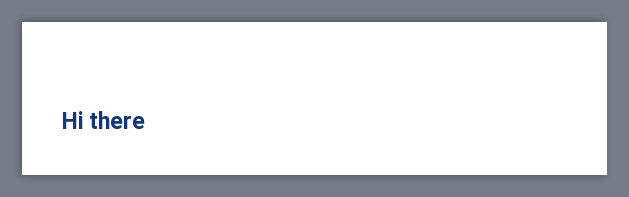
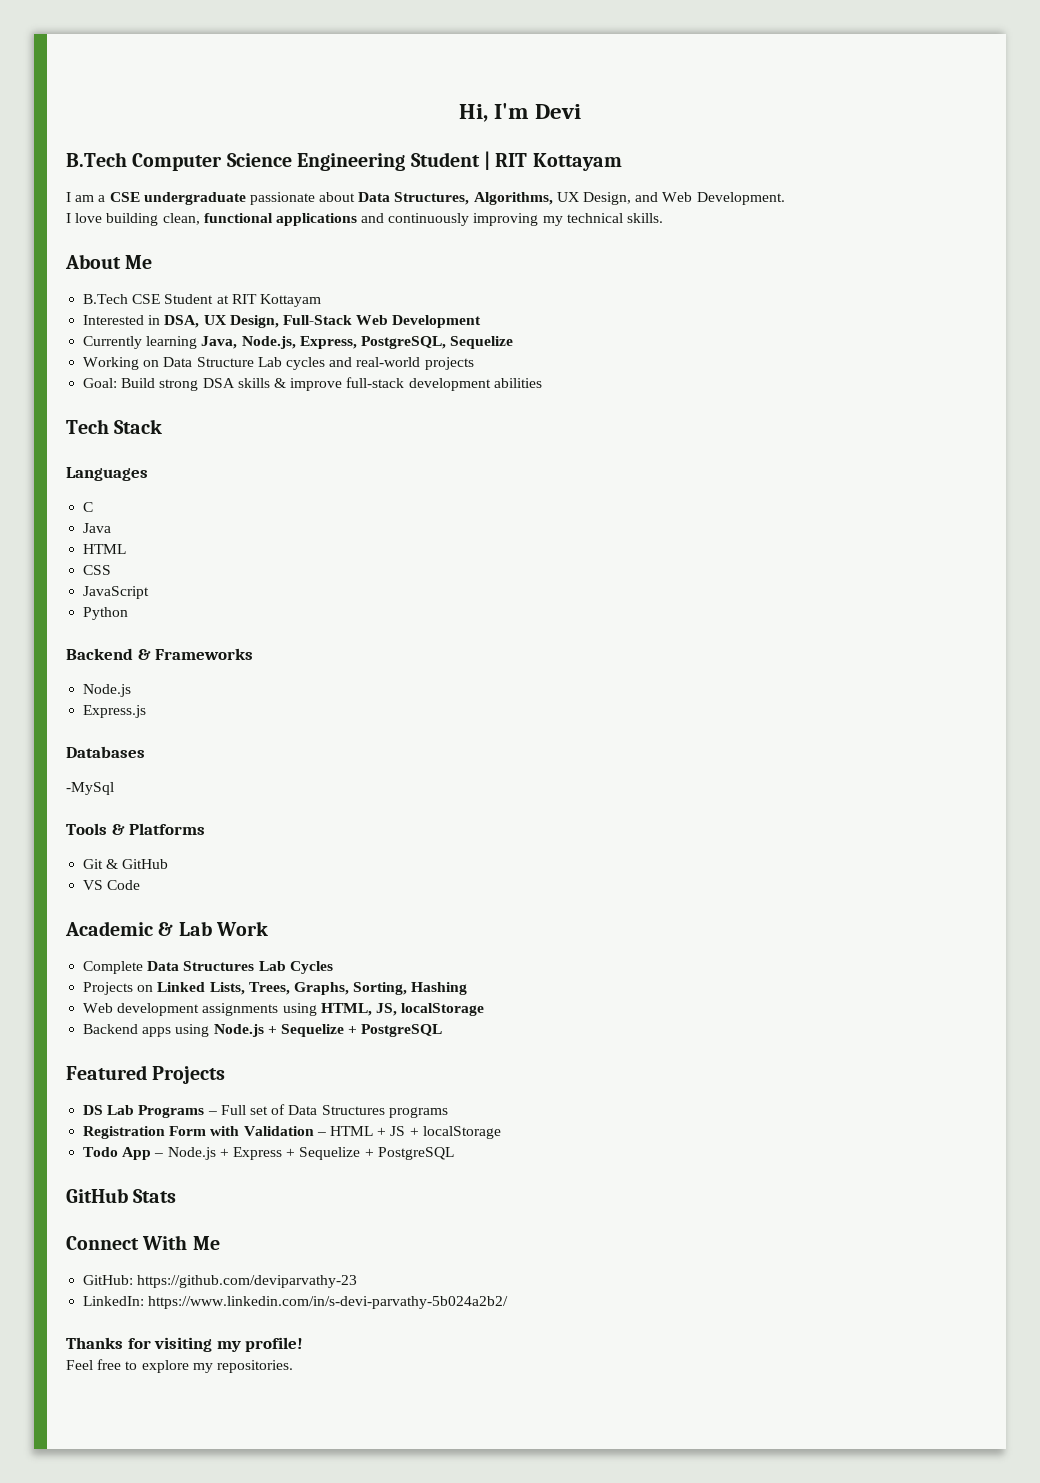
[62,111,146,129] Hi there -> [458,103,582,122] [66,151,622,171] [66,192,785,205] [66,213,664,226] [65,254,153,269] [83,294,321,307] [83,315,482,328] [83,336,514,349] [83,357,474,370] [83,377,542,391] [66,419,163,434] [66,467,148,481] [83,502,94,512] [83,523,112,533] [83,544,127,554] [83,565,112,575] [83,586,150,599] [83,607,129,620] [66,648,254,660] [83,684,132,697] [83,705,147,718] [66,746,145,758] [66,782,114,795] [66,823,206,835] [83,859,169,869] [83,880,141,890] [65,921,269,936] [83,961,333,974] [83,982,468,995] [83,1003,485,1016] [83,1024,443,1037] [66,1065,226,1084] [83,1104,448,1118] [83,1126,501,1139] [83,1147,454,1160] [66,1188,177,1203] [66,1235,220,1250] [83,1275,358,1288] [83,1296,509,1309] [66,1337,304,1352] [66,1359,293,1373] Hi, I'm Devi // B.Tech Computer Science Engineering Student | RIT Kottayam // I am a CSE undergraduate passionate about Data Structures, Algorithms, UX Design, and Web Development. // I love building clean, functional applications and continuously improving my technical skills. // About Me // B.Tech CSE Student at RIT Kottayam // Interested in DSA, UX Design, Full-Stack Web Development // Currently learning Java, Node.js, Express, PostgreSQL, Sequelize // Working on Data Structure Lab cycles and real-world projects // Goal: Build strong DSA skills & improve full-stack development abilities // Tech Stack // Languages // C // Java // HTML // CSS // JavaScript // Python // Backend & Frameworks // Node.js // Express.js // Databases // -MySql // Tools & Platforms // Git & GitHub // VS Code // Academic & Lab Work // Complete Data Structures Lab Cycles // Projects on Linked Lists, Trees, Graphs, Sorting, Hashing // Web development assignments using HTML, JS, localStorage // Backend apps using Node.js + Sequelize + PostgreSQL // Featured Projects // DS Lab Programs – Full set of Data Structures programs // Registration Form with Validation – HTML + JS + localStorage // Todo App – Node.js + Express + Sequelize + PostgreSQL // GitHub Stats // Connect With Me // GitHub: https://github.com/deviparvathy-23 // LinkedIn: https://www.linkedin.com/in/s-devi-parvathy-5b024a2b2/ // Thanks for visiting my profile! // Feel free to explore my repositories.

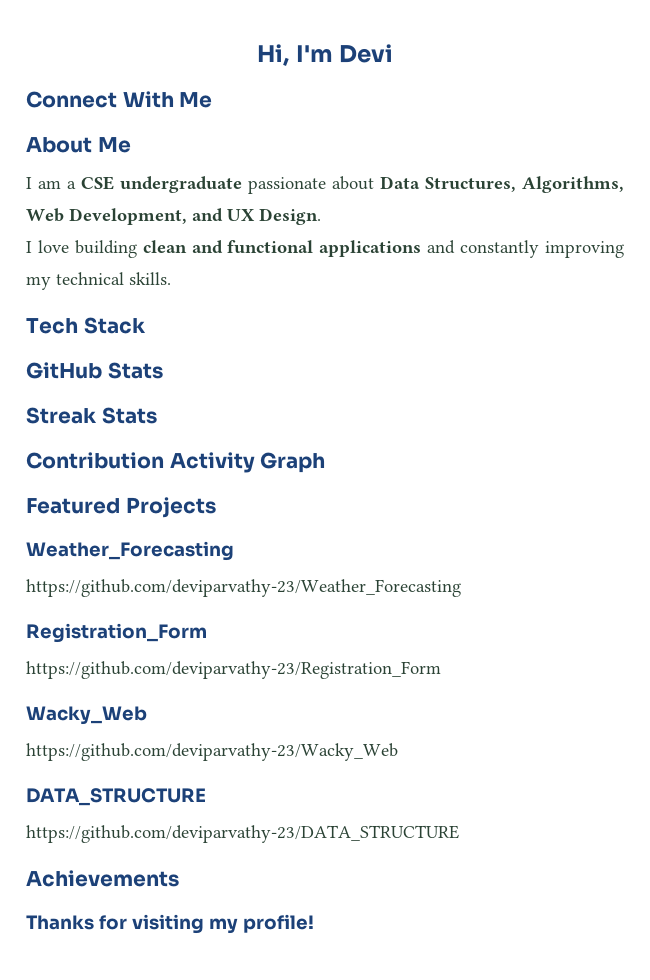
[66,151,622,171] B.Tech Computer Science Engineering Student | RIT Kottayam -> [26,91,213,108] [26,137,131,153] Connect With Me // About Me
[556,192,785,205] UX Design, and Web Development. -> [26,208,321,225] Web Development, and UX Design.
[162,213,200,225] clean, -> [142,240,223,254] clean and
[388,213,470,226] continuously -> [460,240,540,258] constantly
[65,254,153,269] [83,294,321,307] [83,315,482,328] [83,336,514,349] [83,357,474,370] [83,377,542,391] [66,419,163,434] [66,467,148,481] [83,502,94,512] [83,523,112,533] [83,544,127,554] [83,565,112,575] [83,586,150,599] [83,607,129,620] [66,648,254,660] [83,684,132,697] [83,705,147,718] [66,746,145,758] [66,782,114,795] [66,823,206,835] [83,859,169,869] [83,880,141,890] [65,921,269,936] [83,961,333,974] [83,982,468,995] [83,1003,485,1016] [83,1024,443,1037] [66,1065,226,1084] [83,1104,448,1118] [83,1126,501,1139] [83,1147,454,1160] [66,1188,177,1203] [66,1235,220,1250] [83,1275,358,1288] [83,1296,509,1309] About Me // B.Tech CSE Student at RIT Kottayam // Interested in DSA, UX Design, Full-Stack Web Development // Currently learning Java, Node.js, Express, PostgreSQL, Sequelize // Working on Data Structure Lab cycles and real-world projects // Goal: Build strong DSA skills & improve full-stack development abilities // Tech Stack // Languages // C // Java // HTML // CSS // JavaScript // Python // Backend & Frameworks // Node.js // Express.js // Databases // -MySql // Tools & Platforms // Git & GitHub // VS Code // Academic & Lab Work // Complete Data Structures Lab Cycles // Projects on Linked Lists, Trees, Graphs, Sorting, Hashing // Web development assignments using HTML, JS, localStorage // Backend apps using Node.js + Sequelize + PostgreSQL // Featured Projects // DS Lab Programs – Full set of Data Structures programs // Registration Form with Validation – HTML + JS + localStorage // Todo App – Node.js + Express + Sequelize + PostgreSQL // GitHub Stats // Connect With Me // GitHub: https://github.com/deviparvathy-23 // LinkedIn: https://www.linkedin.com/in/s-devi-parvathy-5b024a2b2/ -> [26,317,146,334] [26,362,163,379] [26,407,157,424] [26,452,326,473] [26,497,216,518] [26,541,234,561] [26,579,461,597] [26,623,207,643] [26,661,441,679] [26,706,147,725] [26,743,398,761] [26,788,206,806] [26,825,459,843] [26,870,179,887] Tech Stack // GitHub Stats // Streak Stats // Contribution Activity Graph // Featured Projects // Weather_Forecasting // https://github.com/deviparvathy-23/Weather_Forecasting // Registration_Form // https://github.com/deviparvathy-23/Registration_Form // Wacky_Web // https://github.com/deviparvathy-23/Wacky_Web // DATA_STRUCTURE // https://github.com/deviparvathy-23/DATA_STRUCTURE // Achievements
[66,1359,293,1373] // Feel free to explore my repositories. -> (314, 923) none

